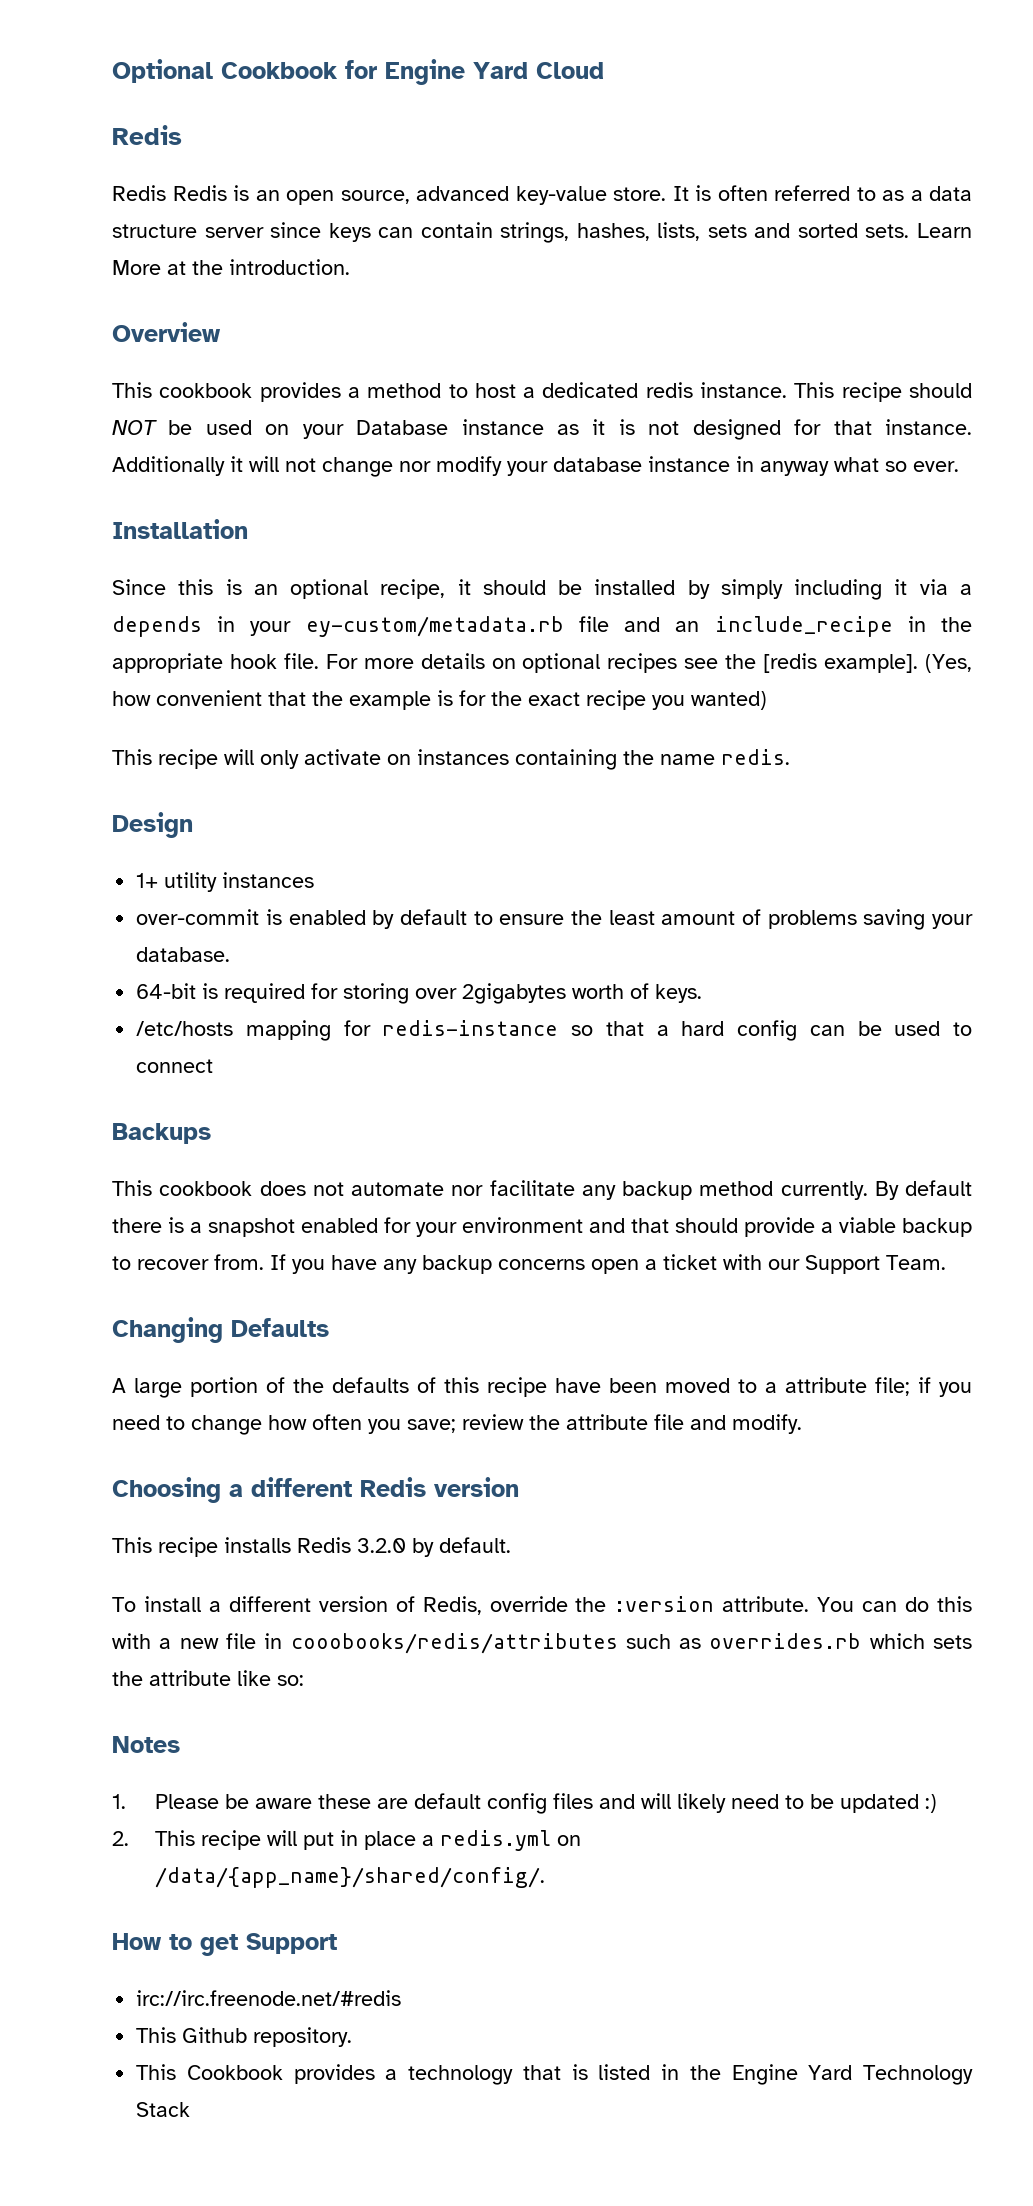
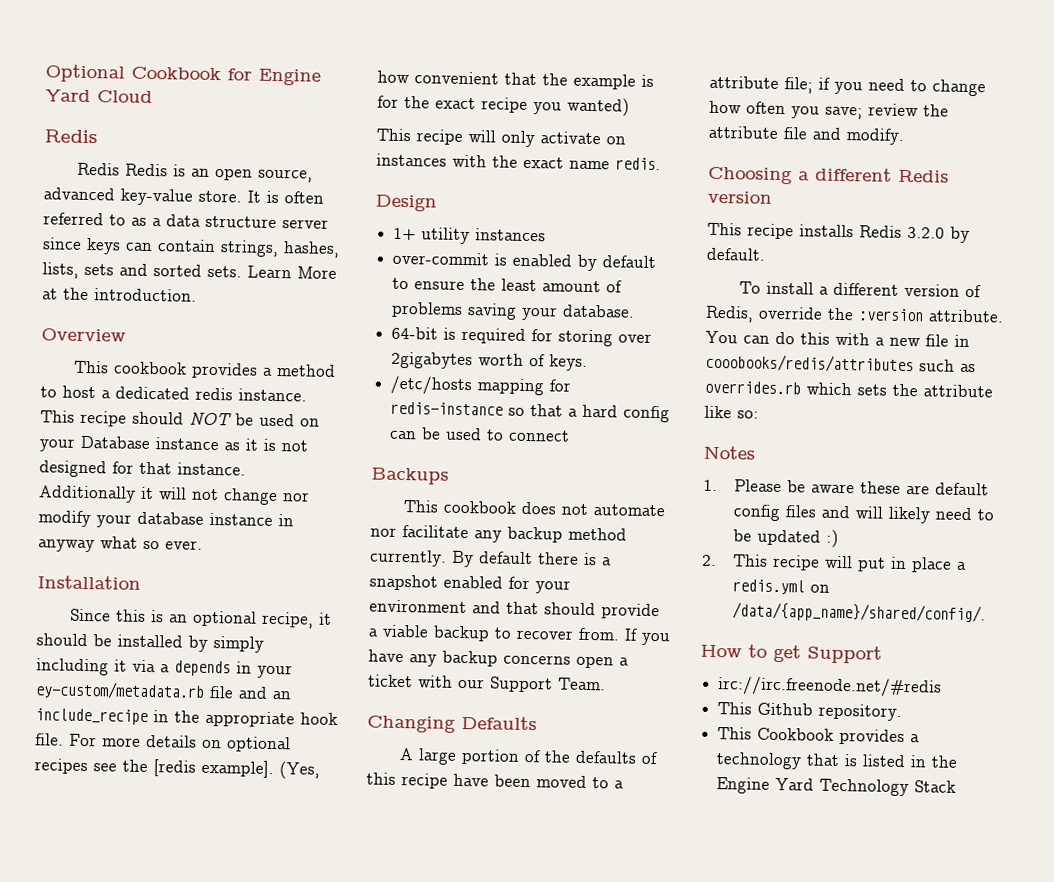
[515,749,654,770] containing the -> [452,154,564,169] with the exact

